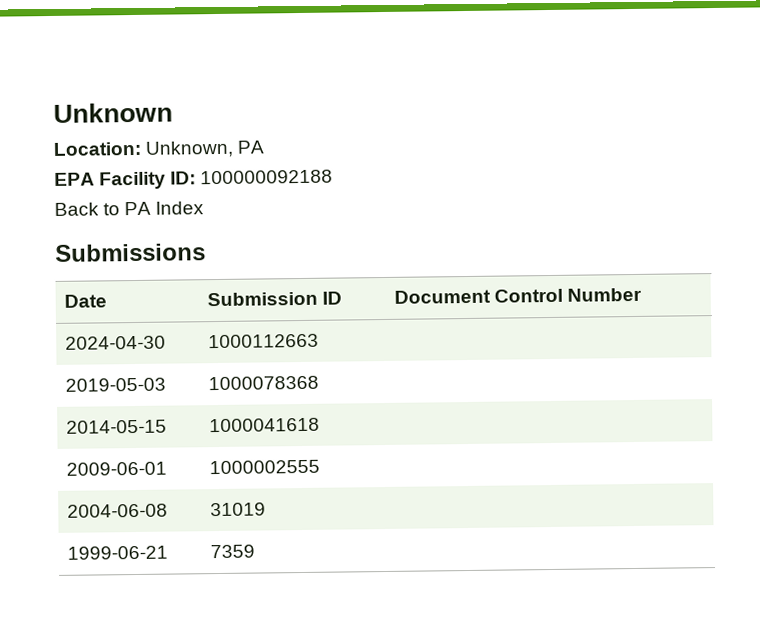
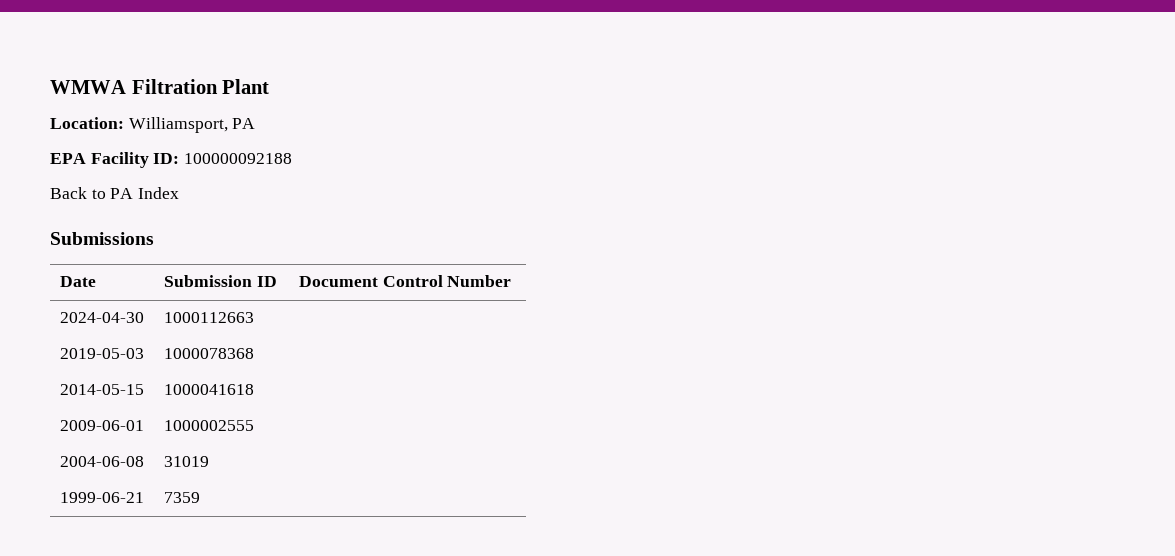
[53,102,173,123] Unknown -> [50,79,270,94] WMWA Filtration Plant
[145,140,235,158] Unknown, -> [128,117,228,133] Williamsport,

